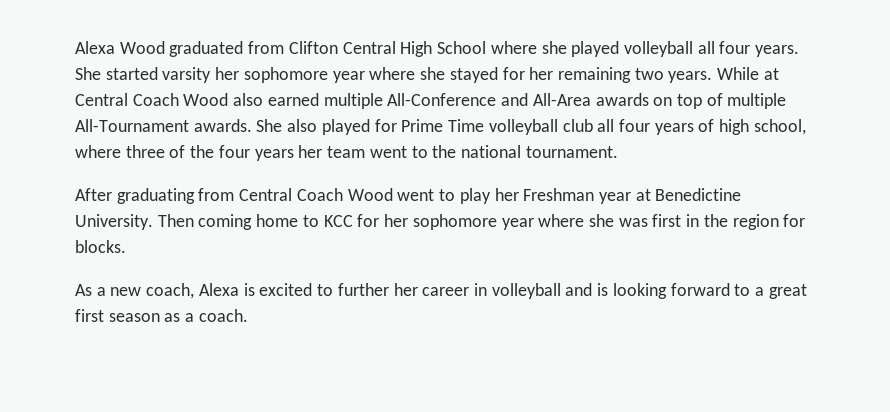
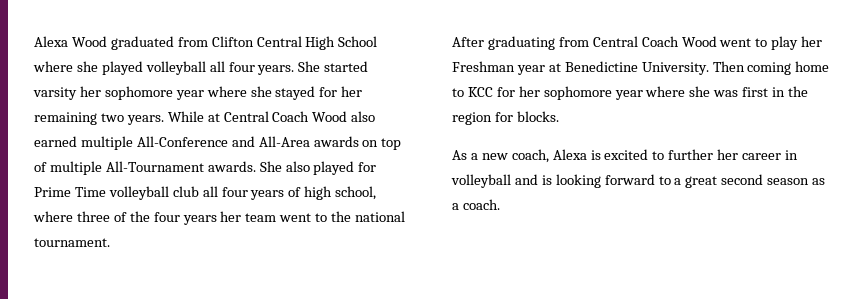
[75,309,104,322] first -> [721,174,764,185] second

